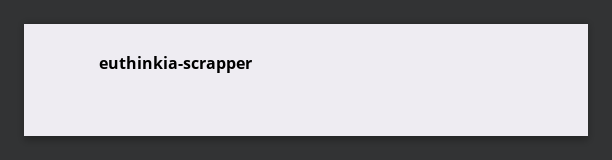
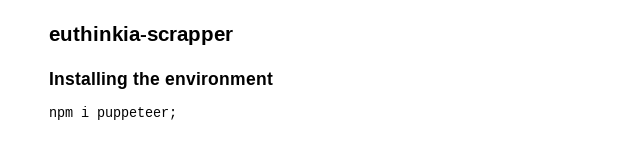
(252, 64) none -> [49,72,273,89] [49,106,177,120] // Installing the environment // npm i puppeteer;

